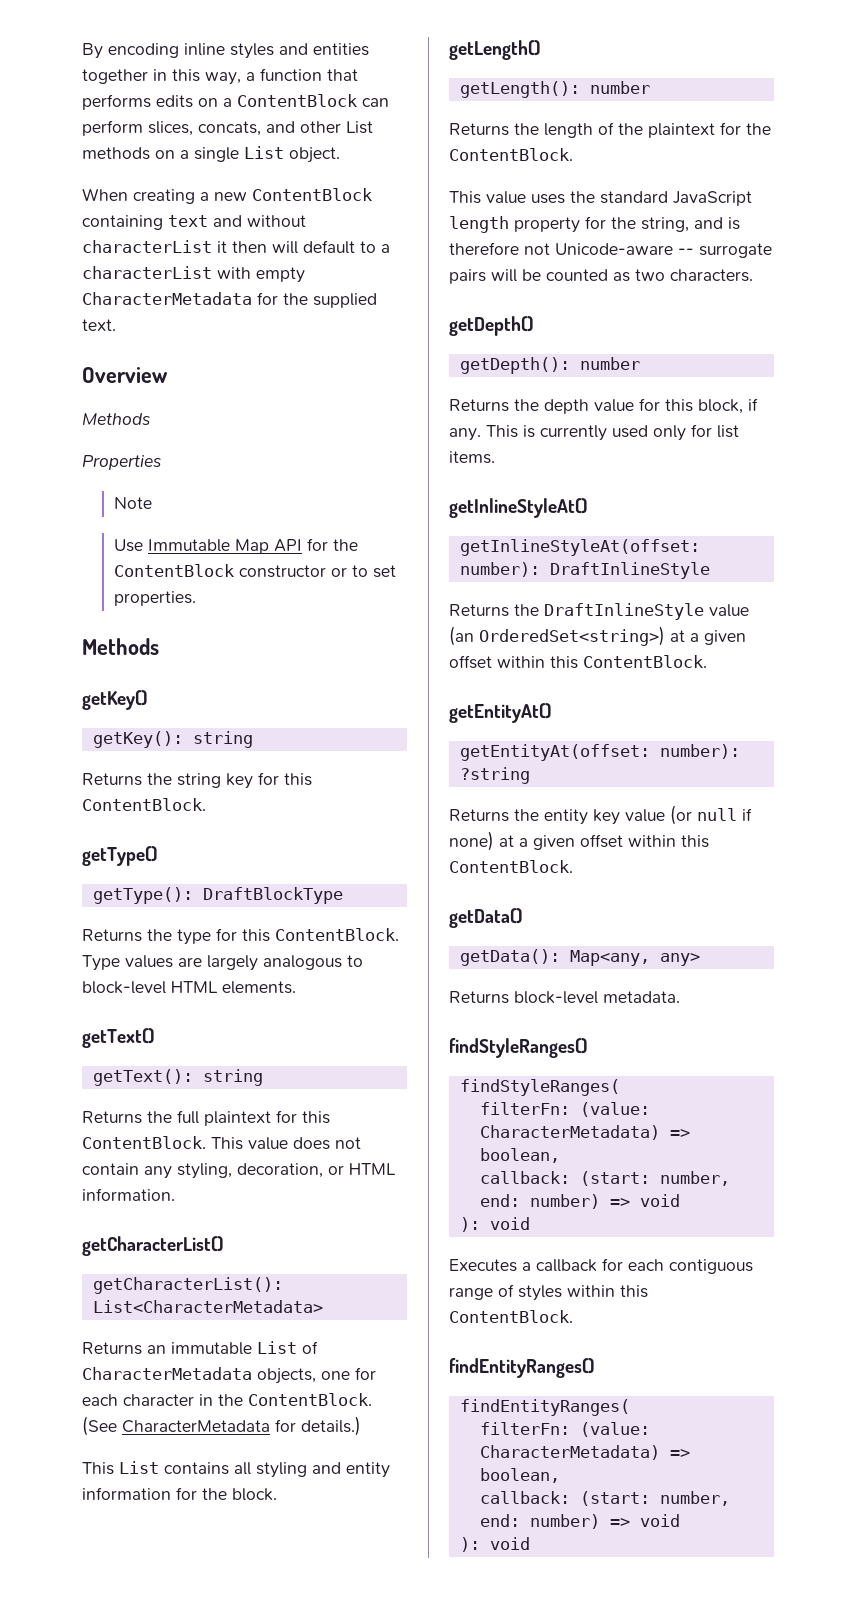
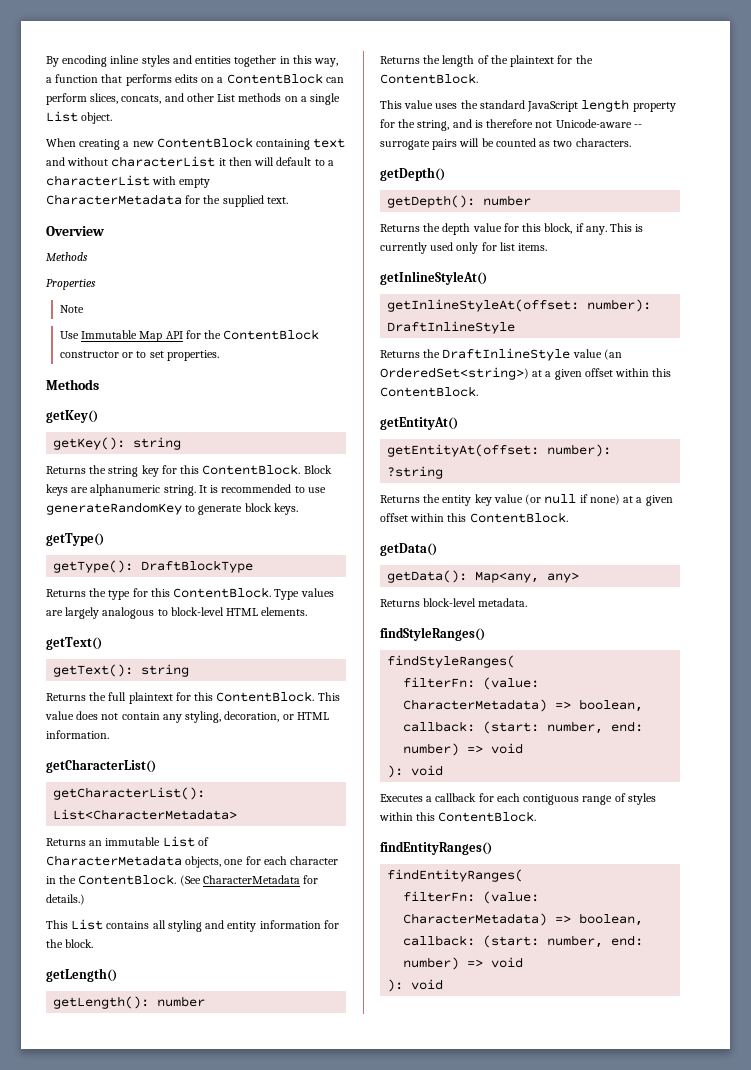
(206, 804) none -> [303,465,332,474] [46,484,326,496] [46,502,298,515] Block keys are alphanumeric string. It is recommended to use generateRandomKey to generate block keys.

